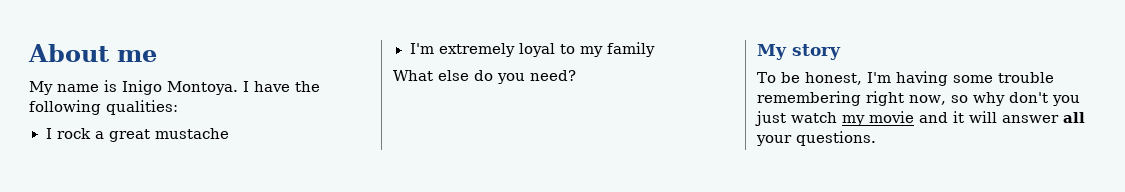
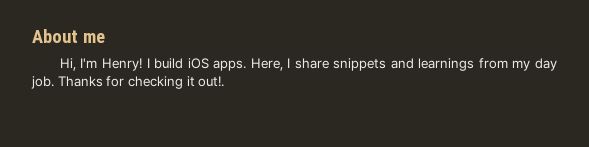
[29,80,320,95] [29,100,178,115] [45,128,229,142] [409,42,655,57] [393,70,576,84] [757,44,841,60] [757,71,1054,86] [757,91,1080,106] [755,111,1085,126] [756,131,876,146] My name is Inigo Montoya. I have the following qualities: // I rock a great mustache // I'm extremely loyal to my family // What else do you need? // My story // To be honest, I'm having some trouble remembering right now, so why don't you just watch my movie and it will answer all your questions. -> [59,58,557,71] [31,76,225,89] Hi, I'm Henry! I build iOS apps. Here, I share snippets and learnings from my day job. Thanks for checking it out!.

